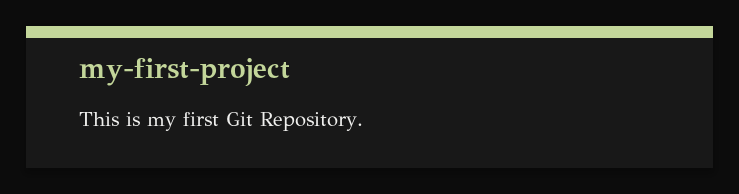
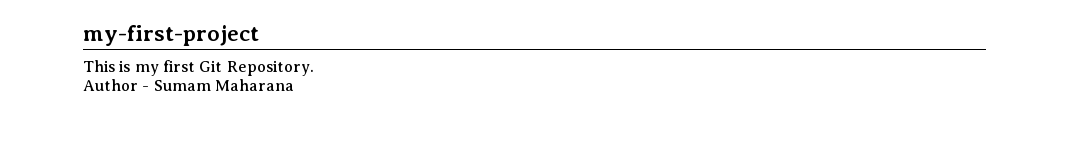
(363, 121) none -> [83,79,294,91] // Author - Sumam Maharana

